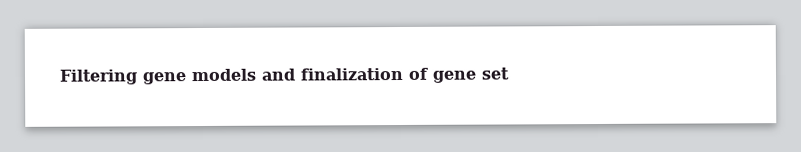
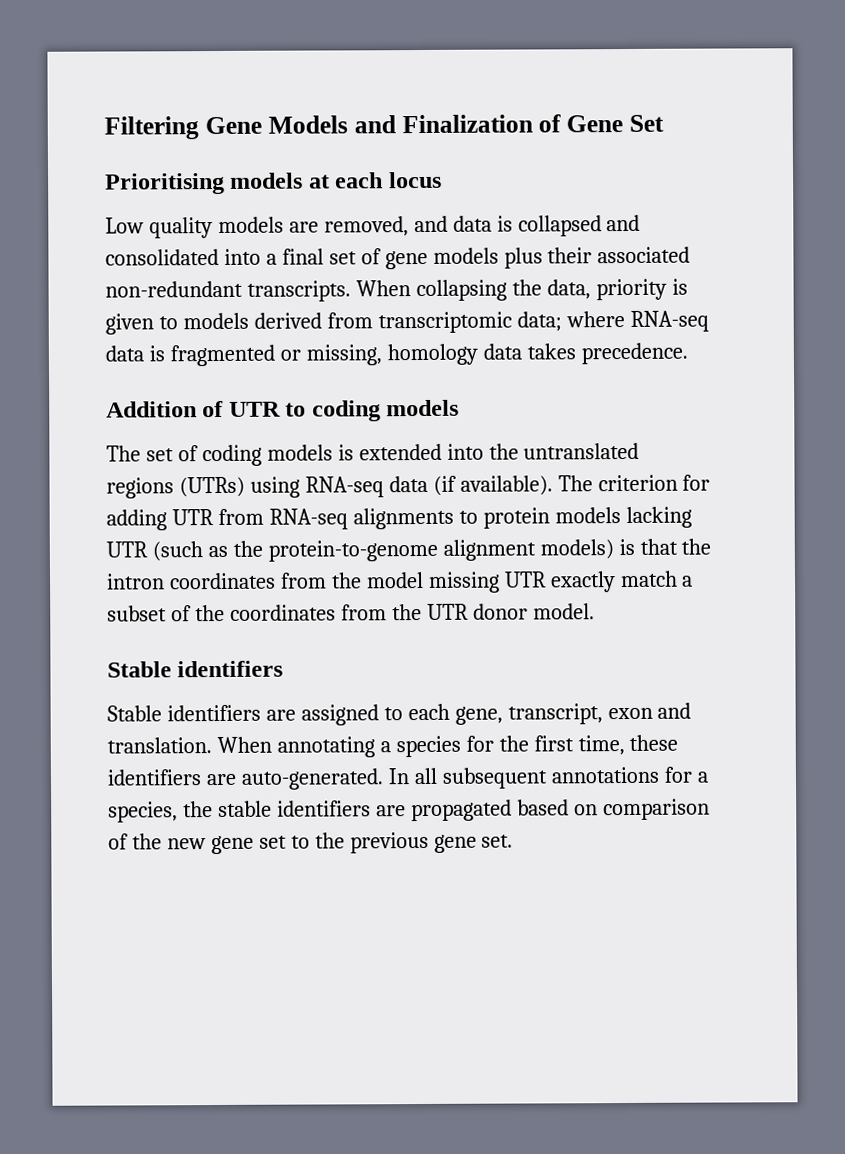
[142,67,510,85] gene models and finalization of gene set -> [204,114,665,135] [105,171,442,195] [105,214,641,239] [105,246,691,270] [105,278,688,302] [105,310,709,335] [105,342,688,367] [106,399,460,422] [106,442,640,467] [106,474,711,499] [106,506,692,531] [106,538,712,562] [106,570,694,593] [107,603,595,622] [107,660,284,678] [107,702,692,726] [107,734,679,758] [107,766,709,790] [108,798,710,823] [108,831,514,855] Gene Models and Finalization of Gene Set // Prioritising models at each locus // Low quality models are removed, and data is collapsed and consolidated into a final set of gene models plus their associated non-redundant transcripts. When collapsing the data, priority is given to models derived from transcriptomic data; where RNA-seq data is fragmented or missing, homology data takes precedence. // Addition of UTR to coding models // The set of coding models is extended into the untranslated regions (UTRs) using RNA-seq data (if available). The criterion for adding UTR from RNA-seq alignments to protein models lacking UTR (such as the protein-to-genome alignment models) is that the intron coordinates from the model missing UTR exactly match a subset of the coordinates from the UTR donor model. // Stable identifiers // Stable identifiers are assigned to each gene, transcript, exon and translation. When annotating a species for the first time, these identifiers are auto-generated. In all subsequent annotations for a species, the stable identifiers are propagated based on comparison of the new gene set to the previous gene set.

